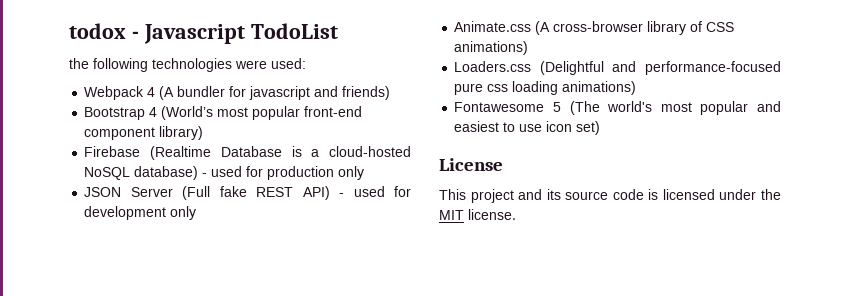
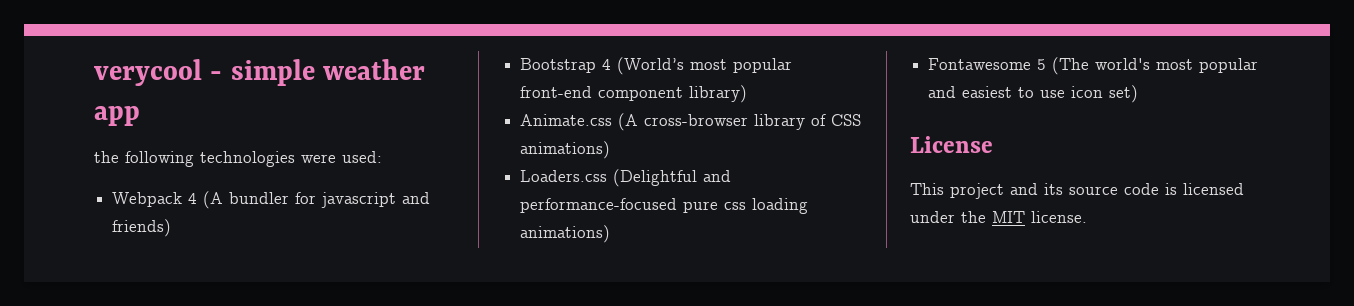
[69,23,338,44] todox - Javascript TodoList -> [94,59,426,86] [94,106,140,126] verycool - simple weather app
[84,146,411,160] [84,166,365,180] [84,186,411,200] [84,206,197,220] // Firebase (Realtime Database is a cloud-hosted NoSQL database) - used for production only // JSON Server (Full fake REST API) - used for development only -> (748, 94) none

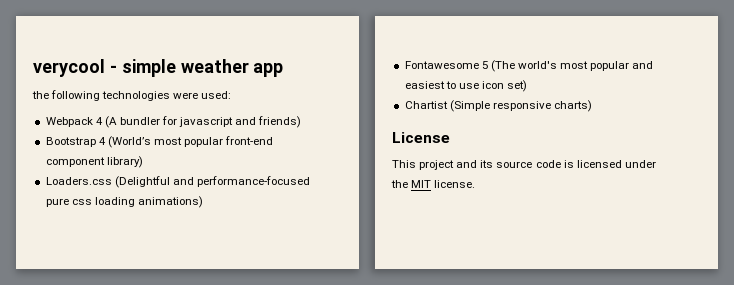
[520,113,862,131] [520,141,611,159] // Animate.css (A cross-browser library of CSS animations) -> (143, 162) none
(1139, 94) none -> [404,100,592,112] // Chartist (Simple responsive charts)

